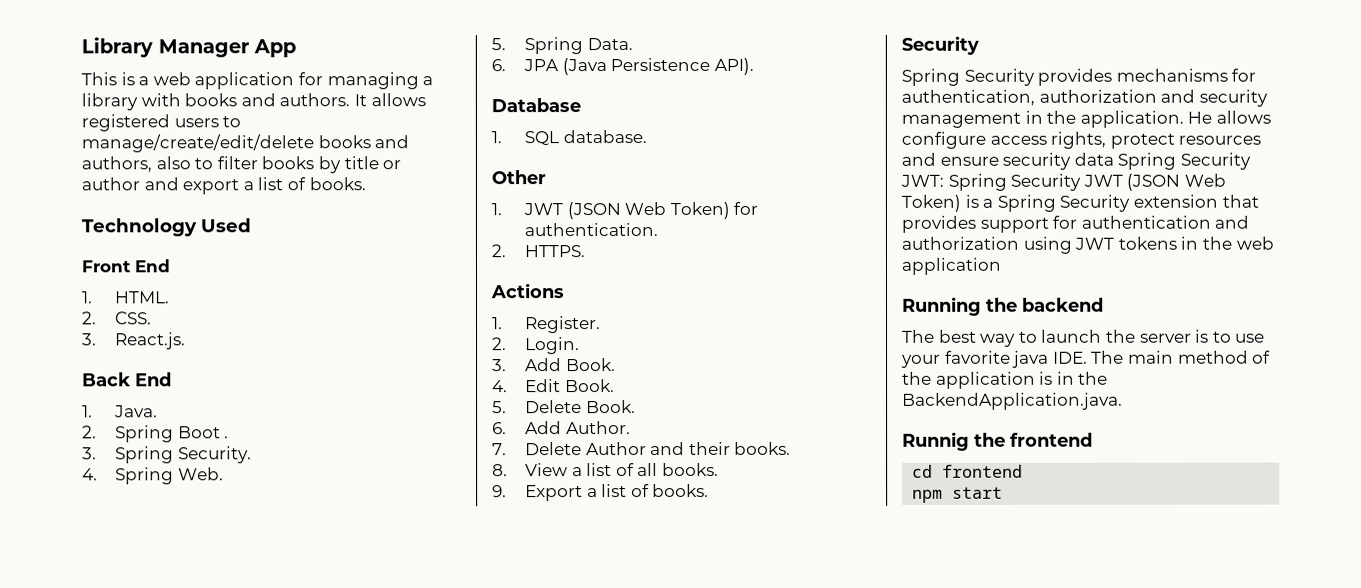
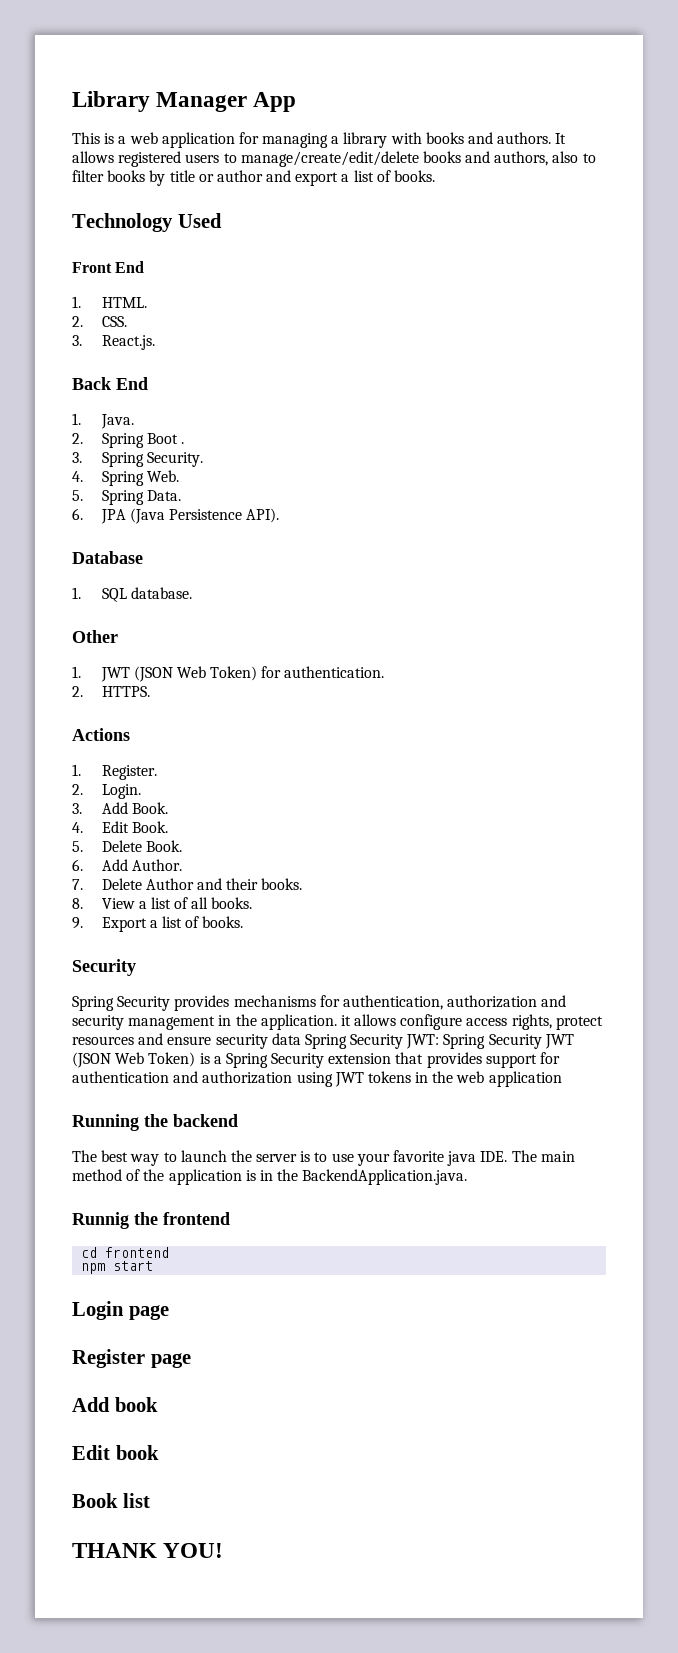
[1187,111,1213,124] He -> [340,1015,351,1026] it
(1004, 492) none -> [72,1301,169,1320] [72,1349,191,1368] [72,1397,158,1412] [72,1445,159,1460] [72,1493,150,1508] [72,1543,224,1558] // Login page // Register page // Add book // Edit book // Book list // THANK YOU!

